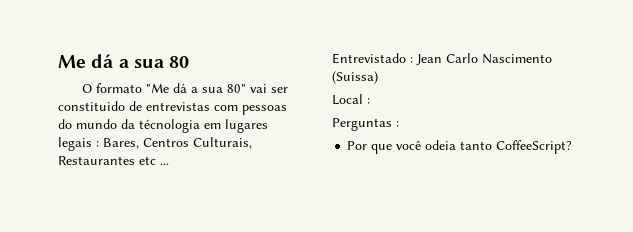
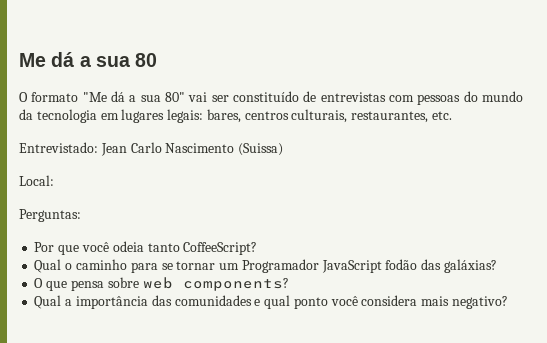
[58,101,125,111] constituido -> [233,91,299,102] constituído
[139,119,200,133] técnologia -> [36,109,97,123] tecnologia
[58,137,252,151] [58,156,169,165] [332,53,413,64] legais : Bares, Centros Culturais, Restaurantes etc ... // Entrevistado : -> [167,109,453,123] [19,142,98,153] legais: bares, centros culturais, restaurantes, etc. // Entrevistado:
[332,94,370,105] [332,118,399,131] Local : // Perguntas : -> [19,175,54,186] [19,209,81,222] Local: // Perguntas:
(573, 147) none -> [34,259,497,273] [34,277,289,291] [34,295,508,309] // Qual o caminho para se tornar um Programador JavaScript fodão das galáxias? // O que pensa sobre web components? // Qual a importância das comunidades e qual ponto você considera mais negativo?

